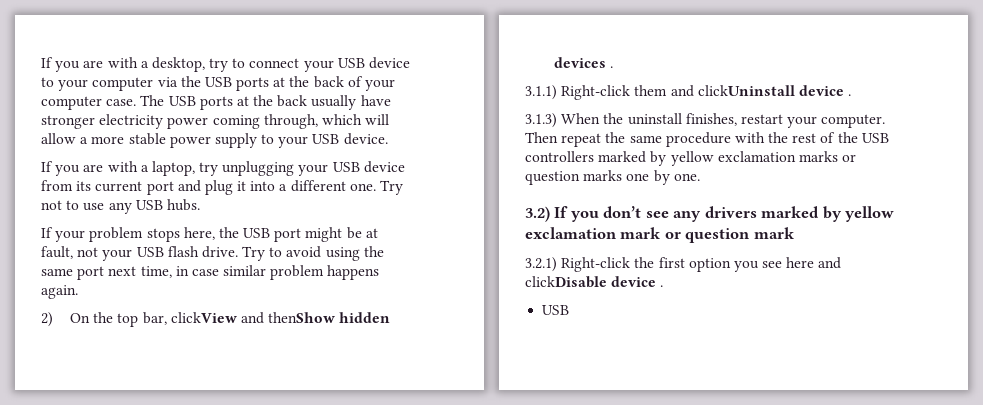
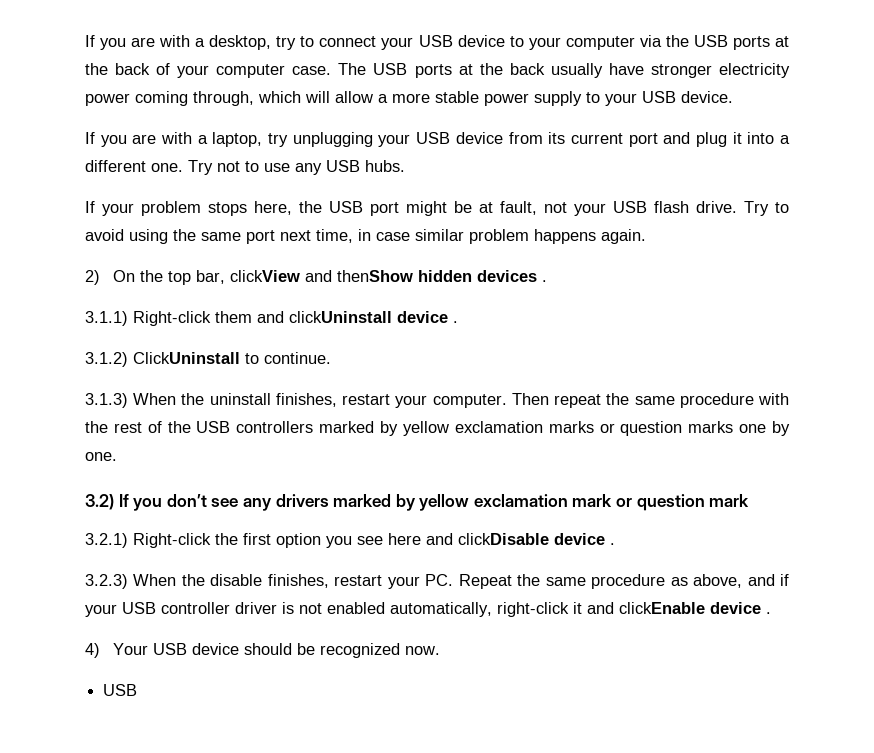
(852, 95) none -> [85,352,331,367] // 3.1.2) ClickUninstall to continue.
(664, 286) none -> [85,574,789,589] [85,602,771,617] [85,643,440,658] // 3.2.3) When the disable finishes, restart your PC. Repeat the same procedure as above, and if your USB controller driver is not enabled automatically, right-click it and clickEnable device . // 4) Your USB device should be recognized now.

